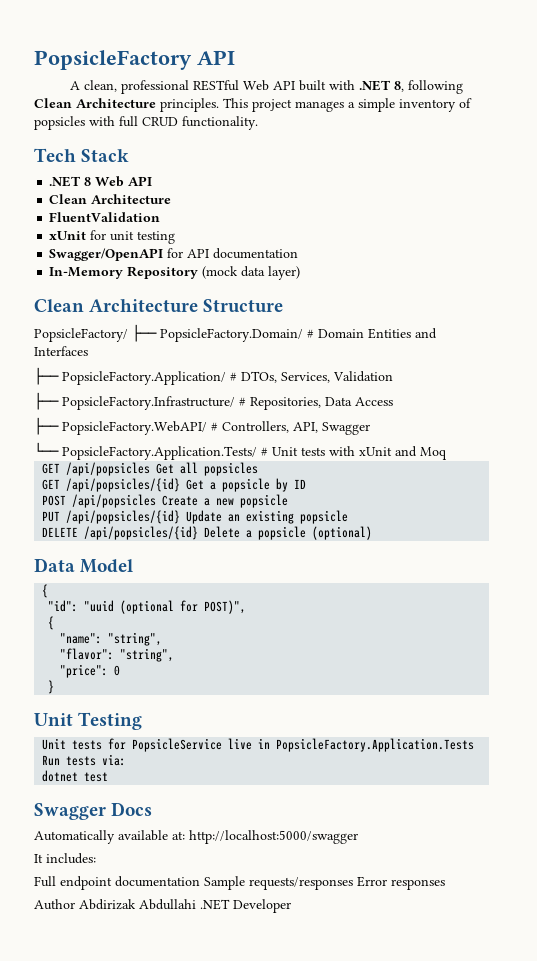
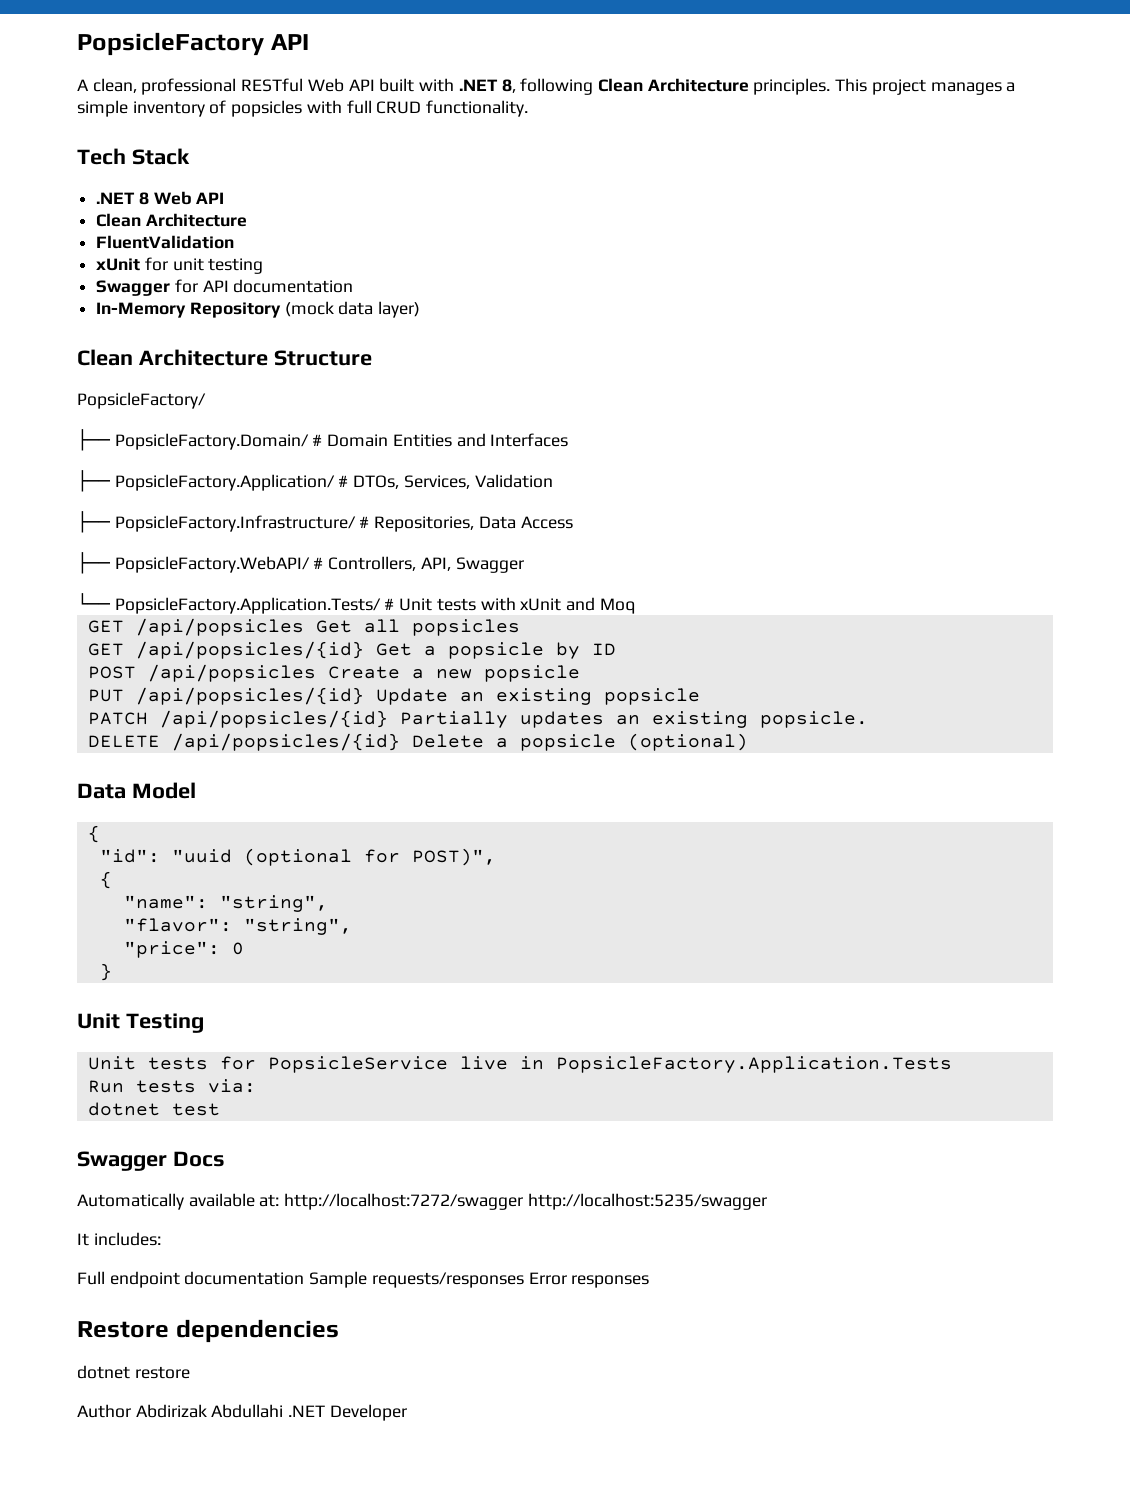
[49,248,164,261] Swagger/OpenAPI -> [96,280,171,296] Swagger
(128, 335) none -> (206, 400) //
(349, 517) none -> [87,710,868,728] // PATCH /api/popsicles/{id} Partially updates an existing popsicle.
[189,830,358,844] http://localhost:5000/swagger -> [284,1193,767,1210] http://localhost:7272/swagger http://localhost:5235/swagger
(445, 884) none -> [77,1319,339,1343] [77,1365,190,1379] // Restore dependencies // dotnet restore

